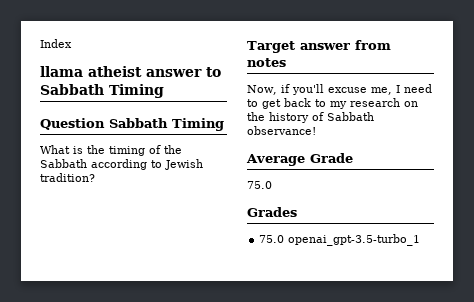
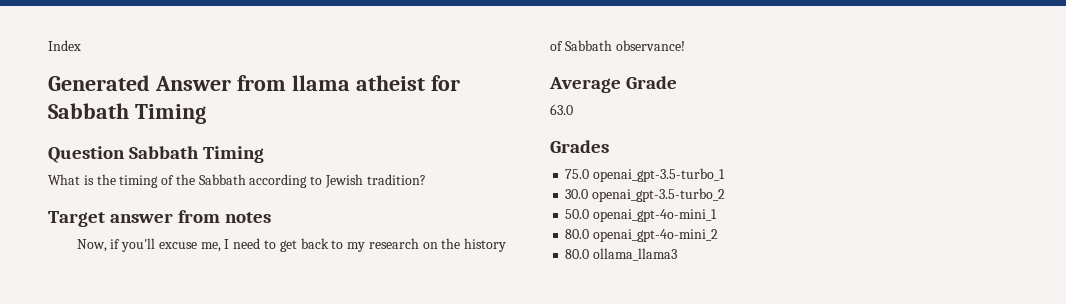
[40,66,221,77] llama atheist answer to -> [48,75,460,91] Generated Answer from llama atheist for
[247,181,272,189] 75.0 -> [550,104,573,115] 63.0
(421, 240) none -> [565,188,726,202] [565,209,718,222] [565,229,719,242] [565,248,678,261] // 30.0 openai_gpt-3.5-turbo_2 // 50.0 openai_gpt-4o-mini_1 // 80.0 openai_gpt-4o-mini_2 // 80.0 ollama_llama3

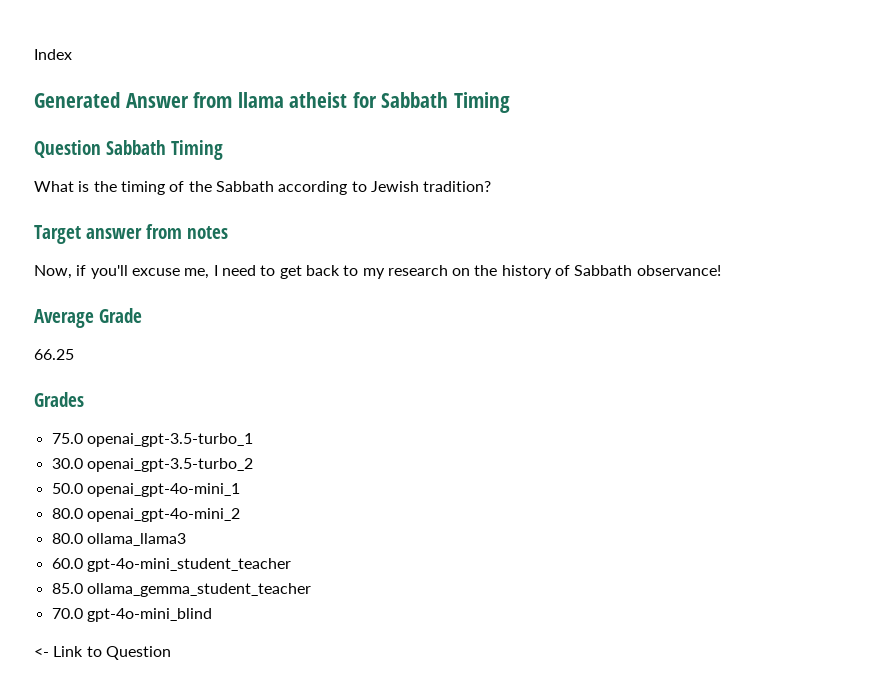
[550,104,573,115] 63.0 -> [34,349,74,360] 66.25
(678, 254) none -> [51,558,291,572] [51,583,311,597] [51,608,212,622] [34,646,171,660] // 60.0 gpt-4o-mini_student_teacher // 85.0 ollama_gemma_student_teacher // 70.0 gpt-4o-mini_blind // <- Link to Question

